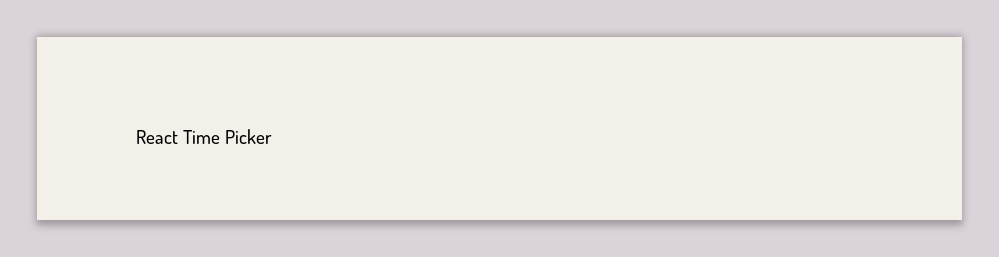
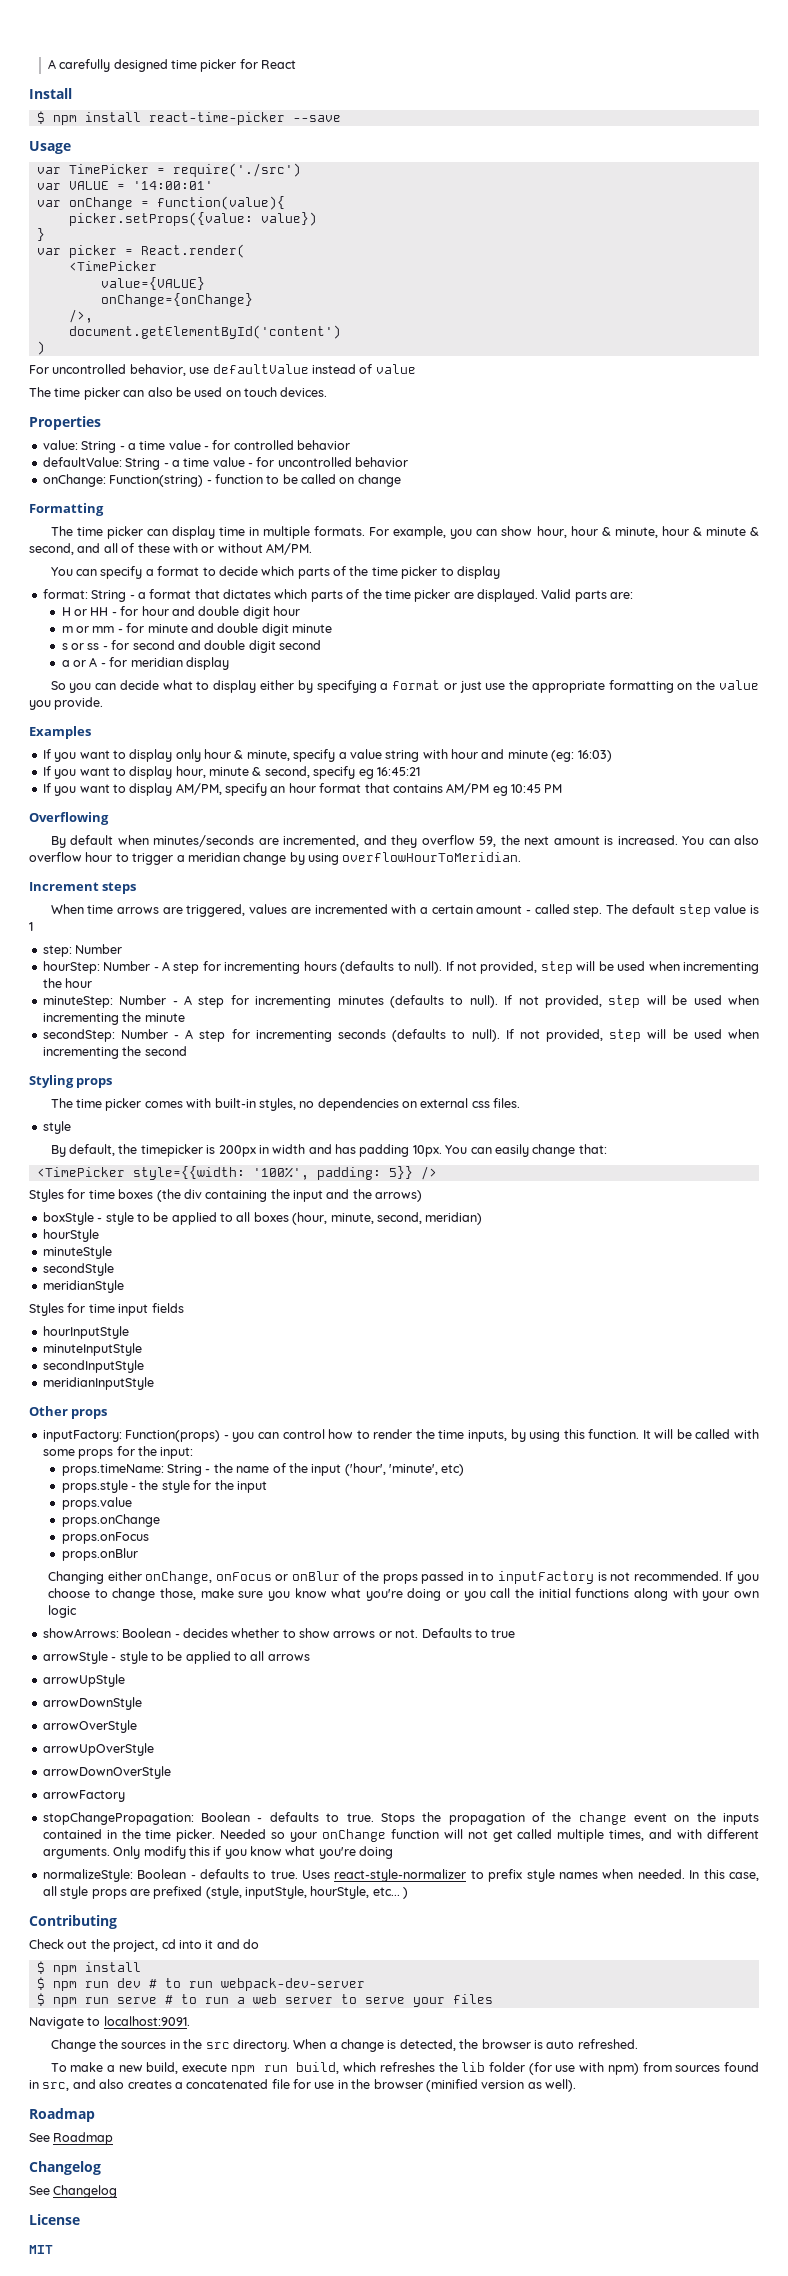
[136,129,273,144] React Time Picker -> [47,59,297,72] [29,88,72,99] [36,111,341,125] [29,141,71,154] [36,163,301,177] [36,181,213,190] [36,196,285,210] [68,212,317,226] [36,228,45,241] [36,244,245,258] [68,261,157,271] [100,277,205,290] [100,293,253,307] [68,309,93,323] [68,325,341,339] [36,341,45,355] [29,364,416,376] [29,387,328,400] [29,416,101,430] [42,440,351,453] [42,457,409,470] [42,474,401,487] [29,503,104,516] [50,526,759,539] [29,543,312,555] [50,566,500,579] [42,589,634,602] [61,606,301,619] [61,623,333,636] [61,640,322,653] [61,657,229,670] [50,680,759,693] [29,697,104,710] [29,726,91,739] [42,749,612,762] [42,766,420,779] [42,783,563,796] [29,812,109,825] [50,835,760,848] [29,852,522,865] [29,882,137,894] [50,904,760,917] [29,922,33,931] [42,944,123,957] [42,961,760,974] [42,978,93,988] [42,995,760,1008] [42,1012,185,1025] [42,1029,759,1042] [42,1046,187,1059] [29,1075,113,1088] [50,1098,521,1111] [42,1121,71,1134] [50,1144,607,1157] [36,1166,437,1180] [29,1189,423,1202] [42,1212,483,1225] [42,1229,99,1242] [42,1246,112,1259] [42,1263,114,1276] [42,1280,124,1293] [29,1303,184,1316] [42,1326,129,1339] [42,1343,142,1356] [42,1360,144,1373] [42,1377,154,1390] [29,1406,108,1419] [42,1429,759,1442] [42,1446,194,1459] [61,1463,465,1476] [61,1480,267,1493] [61,1497,132,1510] [61,1514,160,1527] [61,1532,149,1544] [61,1548,138,1561] [47,1571,759,1584] [47,1588,759,1601] [47,1605,77,1618] [42,1628,516,1638] [42,1651,310,1664] [42,1674,125,1687] [42,1697,142,1710] [42,1720,137,1733] [42,1743,154,1756] [42,1766,171,1779] [42,1790,125,1802] [42,1812,760,1825] [42,1829,760,1842] [42,1846,394,1859] [42,1869,759,1882] [42,1886,409,1899] [29,1915,117,1929] [29,1939,259,1952] [36,1961,141,1975] [36,1977,365,1991] [36,1993,493,2007] [29,2016,190,2029] [50,2039,638,2052] [50,2062,759,2075] [29,2079,576,2092] [29,2108,95,2122] [29,2132,114,2145] [29,2161,101,2175] [29,2185,118,2198] [29,2214,80,2225] [29,2245,53,2254] A carefully designed time picker for React // Install // $ npm install react-time-picker --save // Usage // var TimePicker = require('./src') // var VALUE = '14:00:01' // var onChange = function(value){ // picker.setProps({value: value}) // } // var picker = React.render( // <TimePicker // value={VALUE} // onChange={onChange} // />, // document.getElementById('content') // ) // For uncontrolled behavior, use defaultValue instead of value // The time picker can also be used on touch devices. // Properties // value: String - a time value - for controlled behavior // defaultValue: String - a time value - for uncontrolled behavior // onChange: Function(string) - function to be called on change // Formatting // The time picker can display time in multiple formats. For example, you can show hour, hour & minute, hour & minute & second, and all of these with or without AM/PM. // You can specify a format to decide which parts of the time picker to display // format: String - a format that dictates which parts of the time picker are displayed. Valid parts are: // H or HH - for hour and double digit hour // m or mm - for minute and double digit minute // s or ss - for second and double digit second // a or A - for meridian display // So you can decide what to display either by specifying a format or just use the appropriate formatting on the value you provide. // Examples // If you want to display only hour & minute, specify a value string with hour and minute (eg: 16:03) // If you want to display hour, minute & second, specify eg 16:45:21 // If you want to display AM/PM, specify an hour format that contains AM/PM eg 10:45 PM // Overflowing // By default when minutes/seconds are incremented, and they overflow 59, the next amount is increased. You can also overflow hour to trigger a meridian change by using overflowHourToMeridian. // Increment steps // When time arrows are triggered, values are incremented with a certain amount - called step. The default step value is 1 // step: Number // hourStep: Number - A step for incrementing hours (defaults to null). If not provided, step will be used when incrementing the hour // minuteStep: Number - A step for incrementing minutes (defaults to null). If not provided, step will be used when incrementing the minute // secondStep: Number - A step for incrementing seconds (defaults to null). If not provided, step will be used when incrementing the second // Styling props // The time picker comes with built-in styles, no dependencies on external css files. // style // By default, the timepicker is 200px in width and has padding 10px. You can easily change that: // <TimePicker style={{width: '100%', padding: 5}} /> // Styles for time boxes (the div containing the input and the arrows) // boxStyle - style to be applied to all boxes (hour, minute, second, meridian) // hourStyle // minuteStyle // secondStyle // meridianStyle // Styles for time input fields // hourInputStyle // minuteInputStyle // secondInputStyle // meridianInputStyle // Other props // inputFactory: Function(props) - you can control how to render the time inputs, by using this function. It will be called with some props for the input: // props.timeName: String - the name of the input ('hour', 'minute', etc) // props.style - the style for the input // props.value // props.onChange // props.onFocus // props.onBlur // Changing either onChange, onFocus or onBlur of the props passed in to inputFactory is not recommended. If you choose to change those, make sure you know what you're doing or you call the initial functions along with your own logic // showArrows: Boolean - decides whether to show arrows or not. Defaults to true // arrowStyle - style to be applied to all arrows // arrowUpStyle // arrowDownStyle // arrowOverStyle // arrowUpOverStyle // arrowDownOverStyle // arrowFactory // stopChangePropagation: Boolean - defaults to true. Stops the propagation of the change event on the inputs contained in the time picker. Needed so your onChange function will not get called multiple times, and with different arguments. Only modify this if you know what you're doing // normalizeStyle: Boolean - defaults to true. Uses react-style-normalizer to prefix style names when needed. In this case, all style props are prefixed (style, inputStyle, hourStyle, etc... ) // Contributing // Check out the project, cd into it and do // $ npm install // $ npm run dev # to run webpack-dev-server // $ npm run serve # to run a web server to serve your files // Navigate to localhost:9091. // Change the sources in the src directory. When a change is detected, the browser is auto refreshed. // To make a new build, execute npm run build, which refreshes the lib folder (for use with npm) from sources found in src, and also creates a concatenated file for use in the browser (minified version as well). // Roadmap // See Roadmap // Changelog // See Changelog // License // MIT

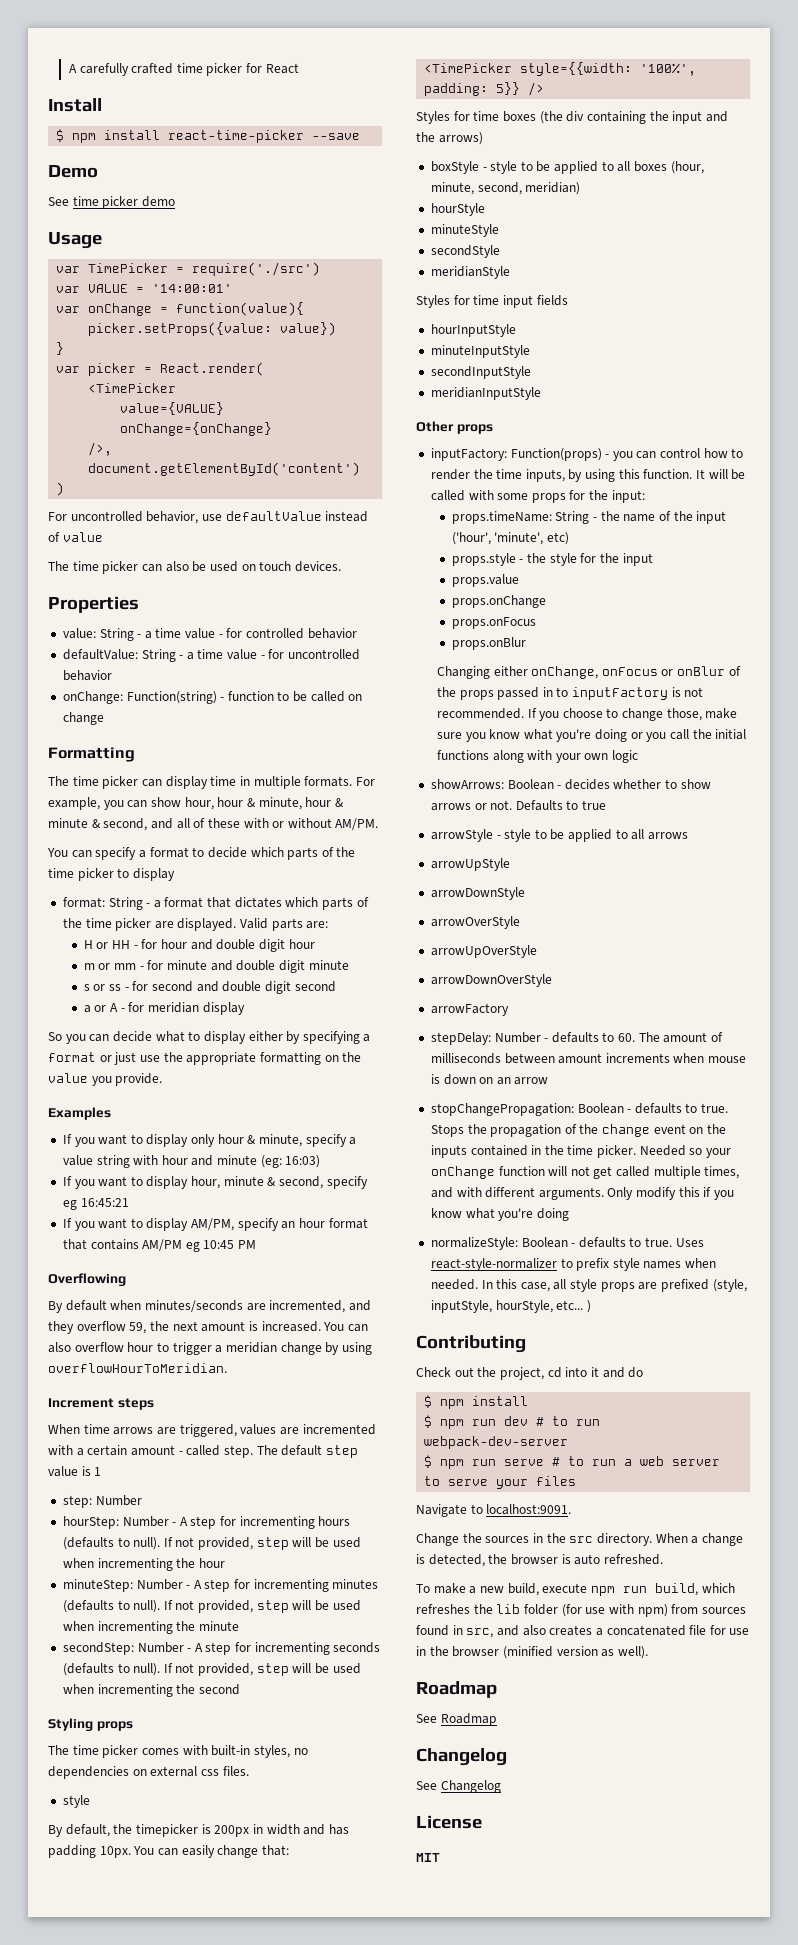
[113,59,168,72] designed -> [131,63,174,74] crafted
(341, 118) none -> [48,165,98,178] [48,196,175,209] // Demo // See time picker demo
(125, 1796) none -> [430,1032,724,1045] [430,1053,747,1064] [430,1074,549,1085] // stepDelay: Number - defaults to 60. The amount of milliseconds between amount increments when mouse is down on an arrow

